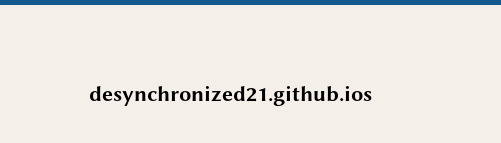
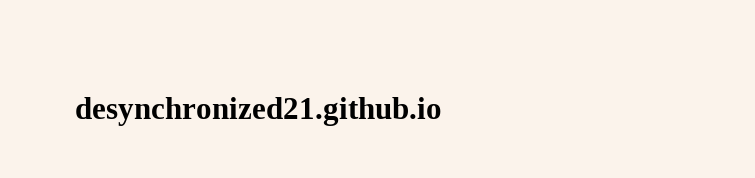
[89,85,372,106] desynchronized21.github.ios -> [75,97,442,126] desynchronized21.github.io

